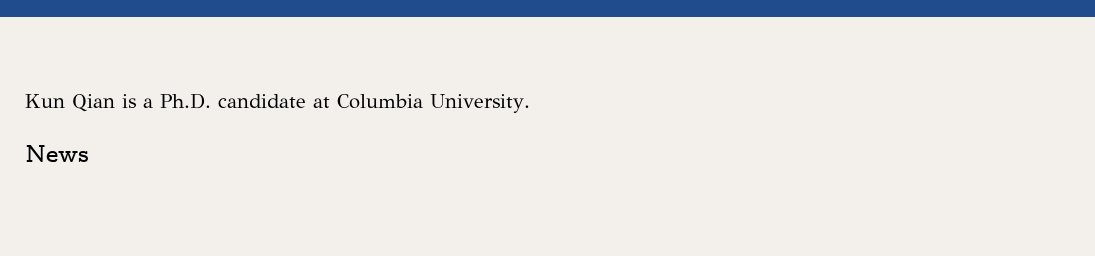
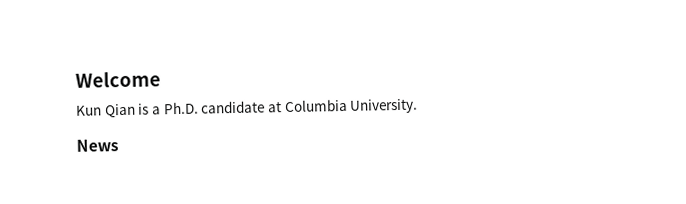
(25, 101) none -> [75,70,161,88] Welcome //

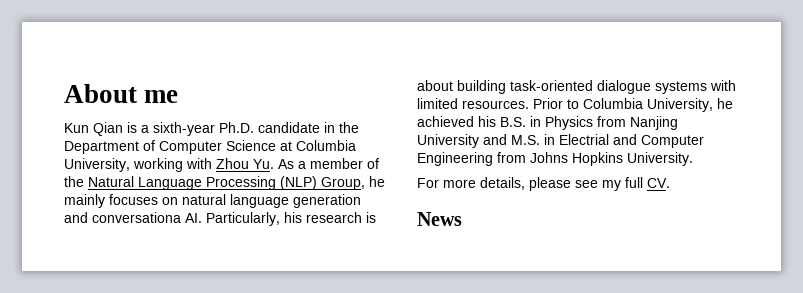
[75,70,161,88] Welcome -> [64,84,179,103] About me
(161, 110) none -> [153,122,215,136] sixth-year
[266,98,419,114] at Columbia University. -> [324,122,359,133] [64,140,356,154] [64,158,379,172] [64,176,385,190] [64,194,361,208] [64,212,376,226] [417,80,736,94] [417,98,733,112] [417,116,678,130] [417,134,704,148] [417,152,693,166] [417,177,670,191] in the Department of Computer Science at Columbia University, working with Zhou Yu. As a member of the Natural Language Processing (NLP) Group, he mainly focuses on natural language generation and conversationa AI. Particularly, his research is about building task-oriented dialogue systems with limited resources. Prior to Columbia University, he achieved his B.S. in Physics from Nanjing University and M.S. in Electrial and Computer Engineering from Johns Hopkins University. // For more details, please see my full CV.

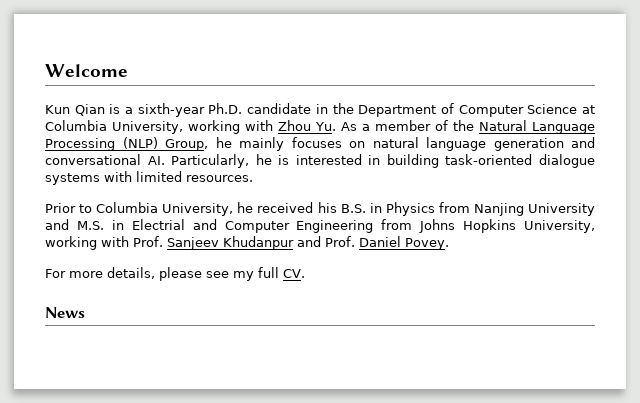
[64,84,179,103] About me -> [45,64,128,77] Welcome
[92,212,181,223] conversationa -> [45,154,141,165] conversational
[284,212,376,223] [417,80,453,91] his research is about -> [255,154,381,165] he is interested in
(529, 104) none -> (253, 178) //
[417,116,474,127] achieved -> [257,202,314,213] received
[627,152,693,166] University. -> [523,220,595,233] [45,236,449,250] University, working with Prof. Sanjeev Khudanpur and Prof. Daniel Povey.

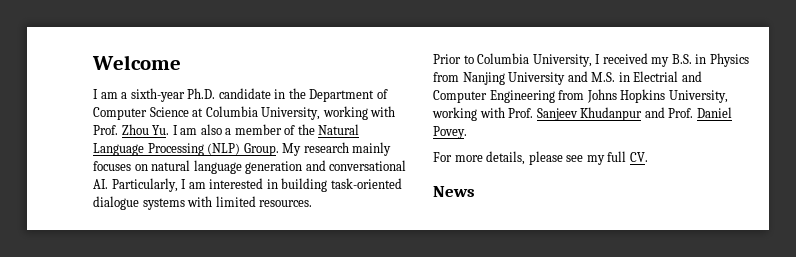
[45,104,121,116] Kun Qian is -> [93,89,118,99] I am
(274, 125) none -> [93,125,118,135] Prof.
[340,122,357,131] As -> [172,124,222,135] I am also
[165,137,232,151] Group, he -> [243,142,349,156] Group. My research
[255,154,290,165] he is -> [181,179,206,189] I am
[237,202,337,213] he received his -> [595,53,670,67] I received my

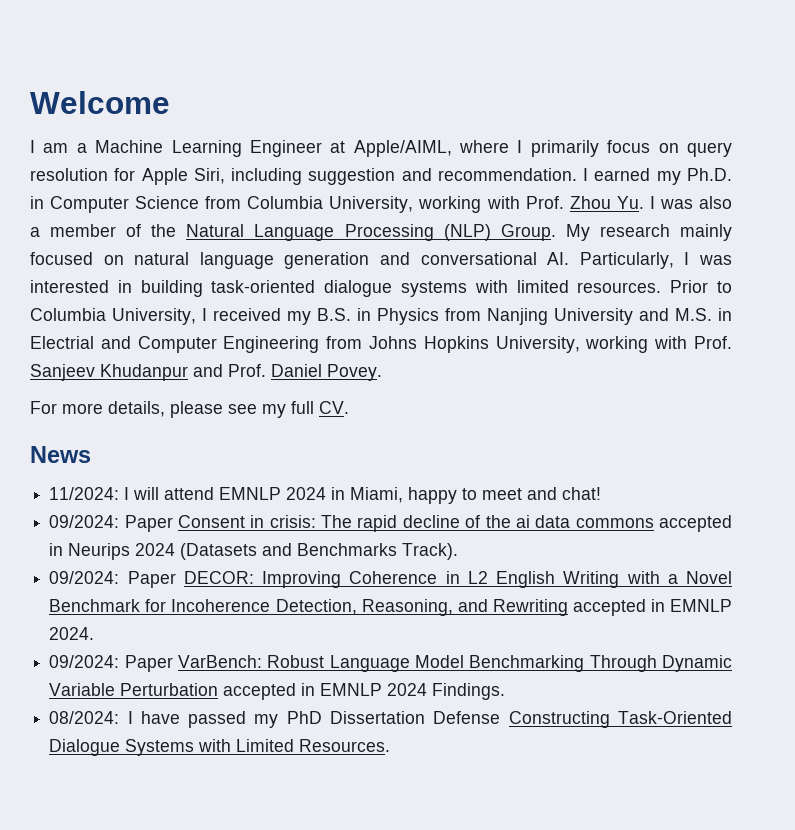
[130,88,388,102] sixth-year Ph.D. candidate in the Department of -> [95,140,732,157] [30,168,732,185] [30,196,44,209] Machine Learning Engineer at Apple/AIML, where I primarily focus on query resolution for Apple Siri, including suggestion and recommendation. I earned my Ph.D. in
[192,108,204,117] at -> [205,196,242,209] from
[180,128,198,135] am -> [659,199,693,209] was
[93,161,131,171] focuses -> [30,252,93,265] focused
[188,182,206,189] am -> [699,255,733,265] was
(313, 203) // -> (662, 287) none
(475, 191) none -> [49,487,602,504] [49,515,733,532] [49,543,459,560] [49,571,732,588] [49,599,733,616] [49,627,95,640] [49,655,732,672] [49,683,506,700] [49,711,732,728] [49,739,391,756] // 11/2024: I will attend EMNLP 2024 in Miami, happy to meet and chat! // 09/2024: Paper Consent in crisis: The rapid decline of the ai data commons accepted in Neurips 2024 (Datasets and Benchmarks Track). // 09/2024: Paper DECOR: Improving Coherence in L2 English Writing with a Novel Benchmark for Incoherence Detection, Reasoning, and Rewriting accepted in EMNLP 2024. // 09/2024: Paper VarBench: Robust Language Model Benchmarking Through Dynamic Variable Perturbation accepted in EMNLP 2024 Findings. // 08/2024: I have passed my PhD Dissertation Defense Constructing Task-Oriented Dialogue Systems with Limited Resources.

